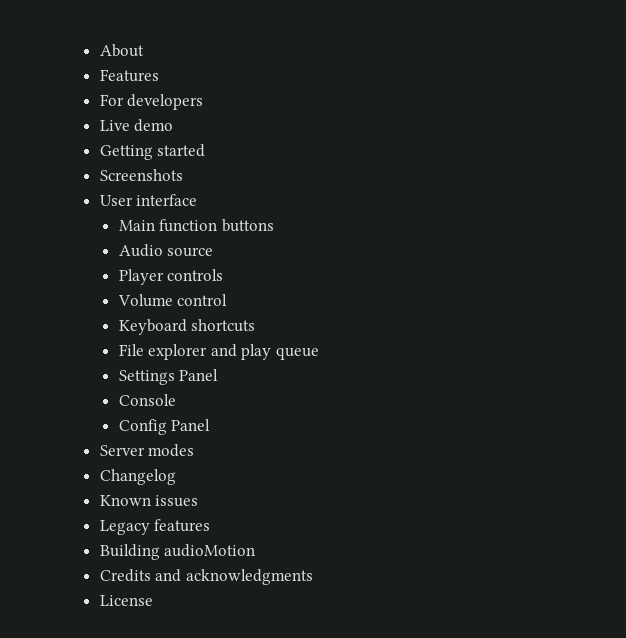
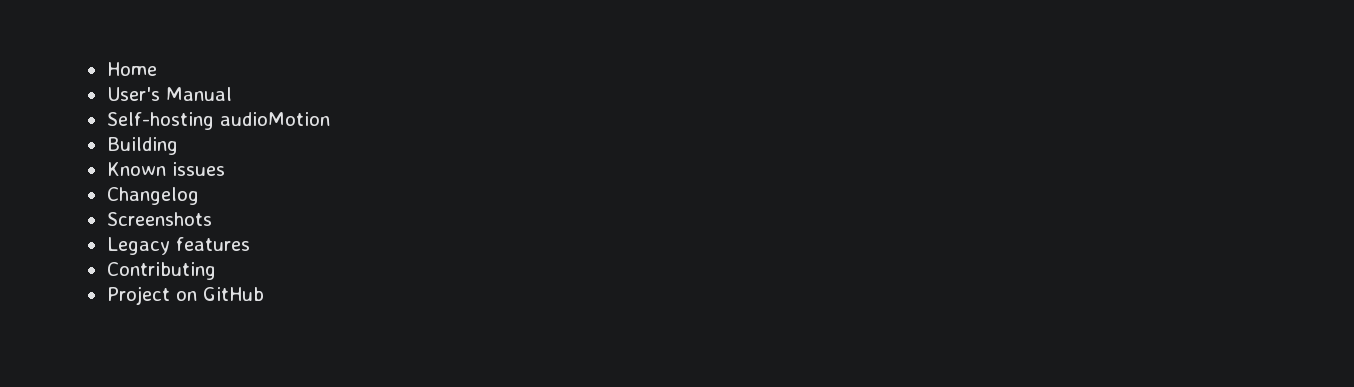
[99,44,144,57] [99,69,159,82] [99,94,204,110] [99,119,174,132] [99,144,206,160] [99,169,183,181] [99,194,198,206] [118,219,274,232] [118,244,214,257] [118,269,224,285] [117,294,228,307] [118,319,256,335] [118,344,320,360] [118,369,219,385] [118,394,176,406] [118,419,211,435] [99,444,195,457] [99,469,176,485] About // Features // For developers // Live demo // Getting started // Screenshots // User interface // Main function buttons // Audio source // Player controls // Volume control // Keyboard shortcuts // File explorer and play queue // Settings Panel // Console // Config Panel // Server modes // Changelog -> [106,62,157,76] [106,87,232,101] [106,112,330,130] [106,137,178,155] Home // User's Manual // Self-hosting audioMotion // Building
(199, 501) none -> [106,187,199,205] [106,212,212,226] // Changelog // Screenshots
[99,544,256,560] [99,569,313,585] [99,595,153,606] Building audioMotion // Credits and acknowledgments // License -> [106,262,216,280] [106,286,264,305] Contributing // Project on GitHub

